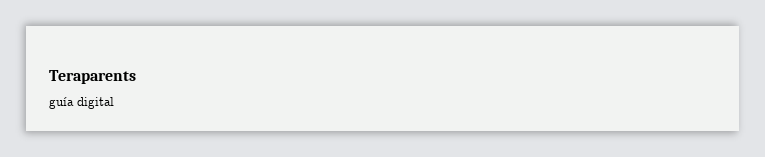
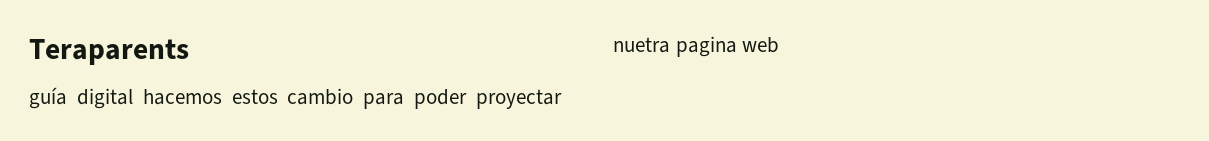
(114, 103) none -> [142,88,562,109] [613,36,780,57] hacemos estos cambio para poder proyectar nuetra pagina web

